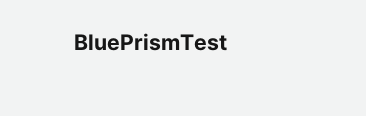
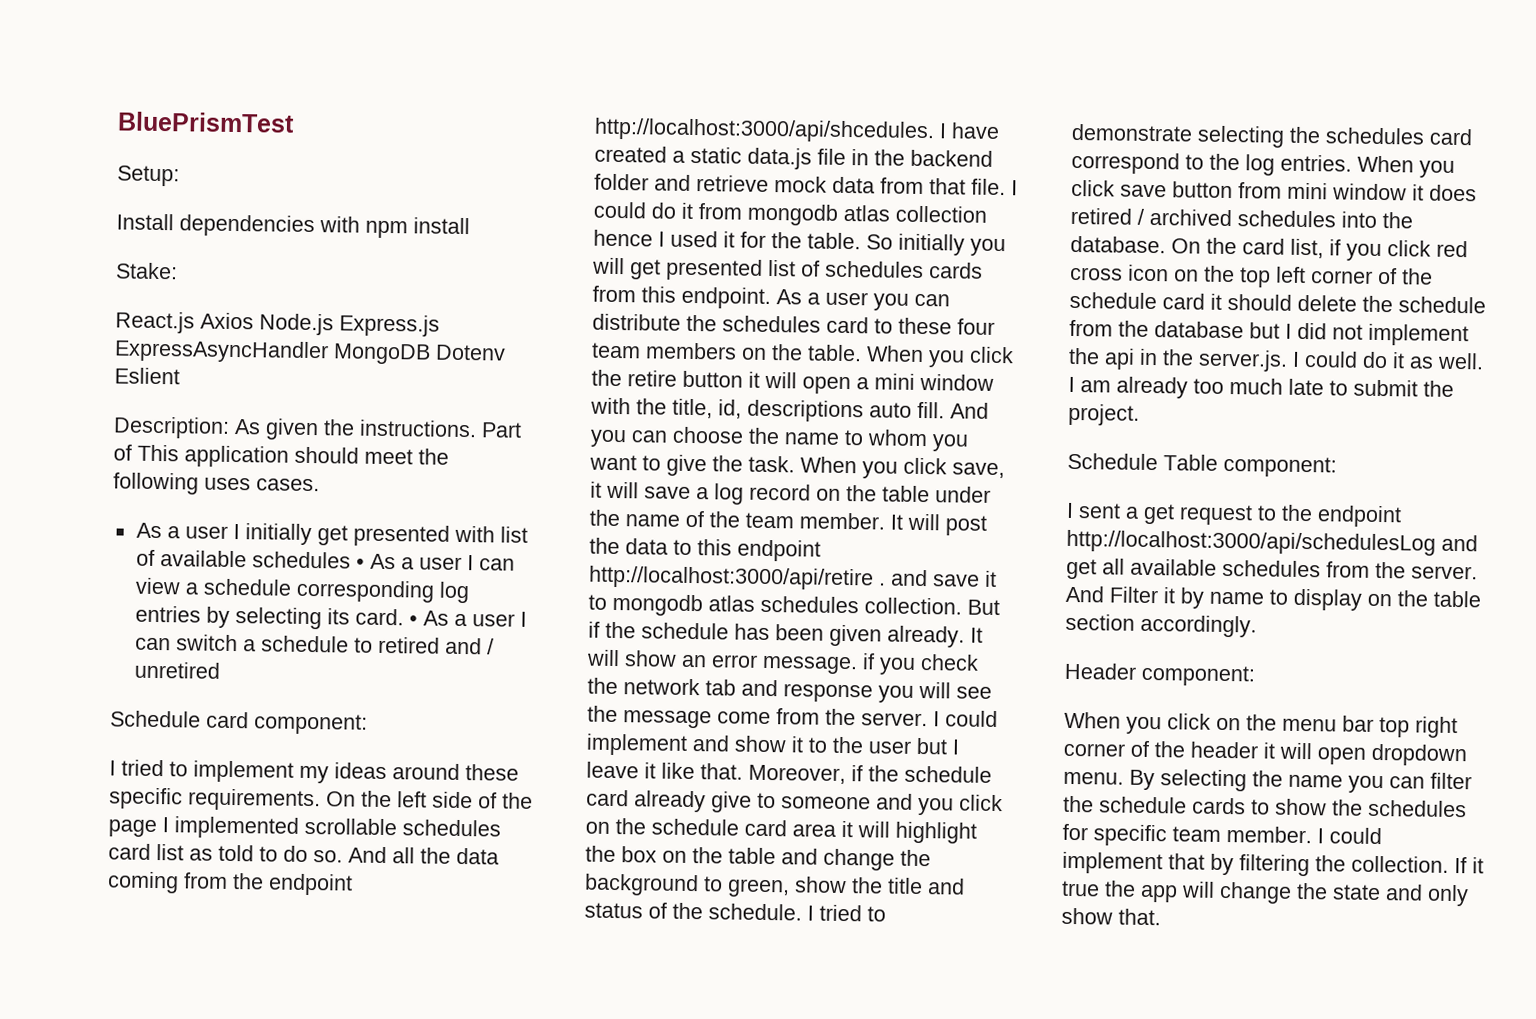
(227, 42) none -> [117,165,180,187] [116,213,470,239] [115,262,178,280] [115,311,440,337] [114,339,506,365] [114,367,180,385] [113,416,522,441] [113,444,449,468] [113,472,320,495] [135,522,528,547] [135,549,515,571] [134,577,470,604] [134,605,527,630] [134,634,494,655] [133,661,220,679] [110,710,368,735] [109,759,519,784] [109,787,533,812] [108,816,501,839] [108,843,499,865] [107,871,353,896] [594,117,1000,144] [594,145,993,170] [594,173,1018,196] [593,201,987,226] [593,229,1006,257] [592,257,983,281] [592,285,950,311] [592,313,995,335] [591,342,1014,368] [591,369,994,395] [590,397,989,423] [590,426,968,452] [589,454,1005,479] [590,481,991,505] [589,509,987,536] [589,537,821,562] [588,565,997,591] [588,593,1000,617] [588,621,983,648] [586,649,979,675] [587,677,992,703] [587,705,998,729] [586,733,960,756] [586,761,992,785] [586,789,1003,816] [585,818,977,844] [585,845,931,871] [584,873,965,898] [584,902,886,922] [1071,123,1473,148] [1071,151,1455,178] [1071,179,1477,202] [1070,207,1413,229] [1070,235,1468,262] [1070,264,1433,288] [1069,291,1486,314] [1069,319,1469,347] [1068,347,1484,372] [1068,376,1454,399] [1068,403,1140,426] [1067,452,1337,478] [1066,502,1402,528] [1066,529,1478,556] [1066,558,1478,580] [1065,585,1481,611] [1065,613,1257,638] [1064,662,1255,687] [1064,711,1458,739] [1063,740,1467,767] [1063,769,1472,794] [1063,795,1467,818] [1062,823,1382,847] [1062,851,1484,877] [1061,880,1469,907] [1061,907,1161,926] // Setup: // Install dependencies with npm install // Stake: // React.js Axios Node.js Express.js ExpressAsyncHandler MongoDB Dotenv Eslient // Description: As given the instructions. Part of This application should meet the following uses cases. // As a user I initially get presented with list of available schedules • As a user I can view a schedule corresponding log entries by selecting its card. • As a user I can switch a schedule to retired and / unretired // Schedule card component: // I tried to implement my ideas around these specific requirements. On the left side of the page I implemented scrollable schedules card list as told to do so. And all the data coming from the endpoint http://localhost:3000/api/shcedules. I have created a static data.js file in the backend folder and retrieve mock data from that file. I could do it from mongodb atlas collection hence I used it for the table. So initially you will get presented list of schedules cards from this endpoint. As a user you can distribute the schedules card to these four team members on the table. When you click the retire button it will open a mini window with the title, id, descriptions auto fill. And you can choose the name to whom you want to give the task. When you click save, it will save a log record on the table under the name of the team member. It will post the data to this endpoint http://localhost:3000/api/retire . and save it to mongodb atlas schedules collection. But if the schedule has been given already. It will show an error message. if you check the network tab and response you will see the message come from the server. I could implement and show it to the user but I leave it like that. Moreover, if the schedule card already give to someone and you click on the schedule card area it will highlight the box on the table and change the background to green, show the title and status of the schedule. I tried to demonstrate selecting the schedules card correspond to the log entries. When you click save button from mini window it does retired / archived schedules into the database. On the card list, if you click red cross icon on the top left corner of the schedule card it should delete the schedule from the database but I did not implement the api in the server.js. I could do it as well. I am already too much late to submit the project. // Schedule Table component: // I sent a get request to the endpoint http://localhost:3000/api/schedulesLog and get all available schedules from the server. And Filter it by name to display on the table section accordingly. // Header component: // When you click on the menu bar top right corner of the header it will open dropdown menu. By selecting the name you can filter the schedule cards to show the schedules for specific team member. I could implement that by filtering the collection. If it true the app will change the state and only show that.

